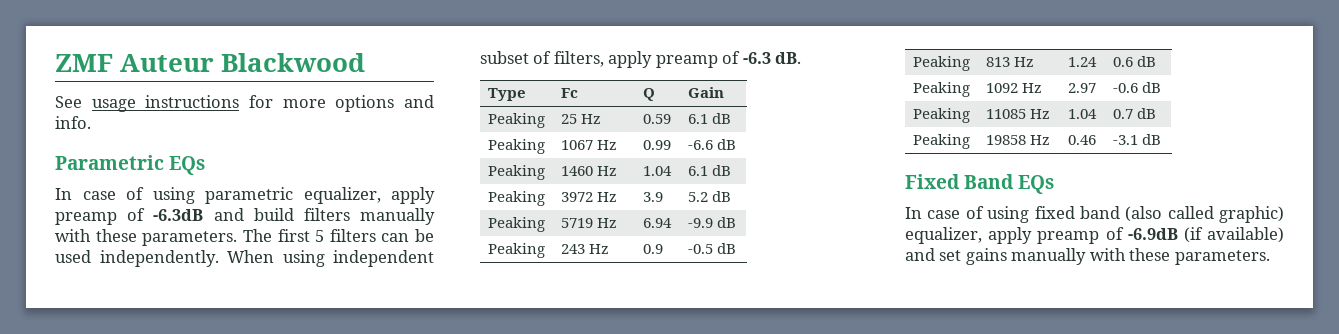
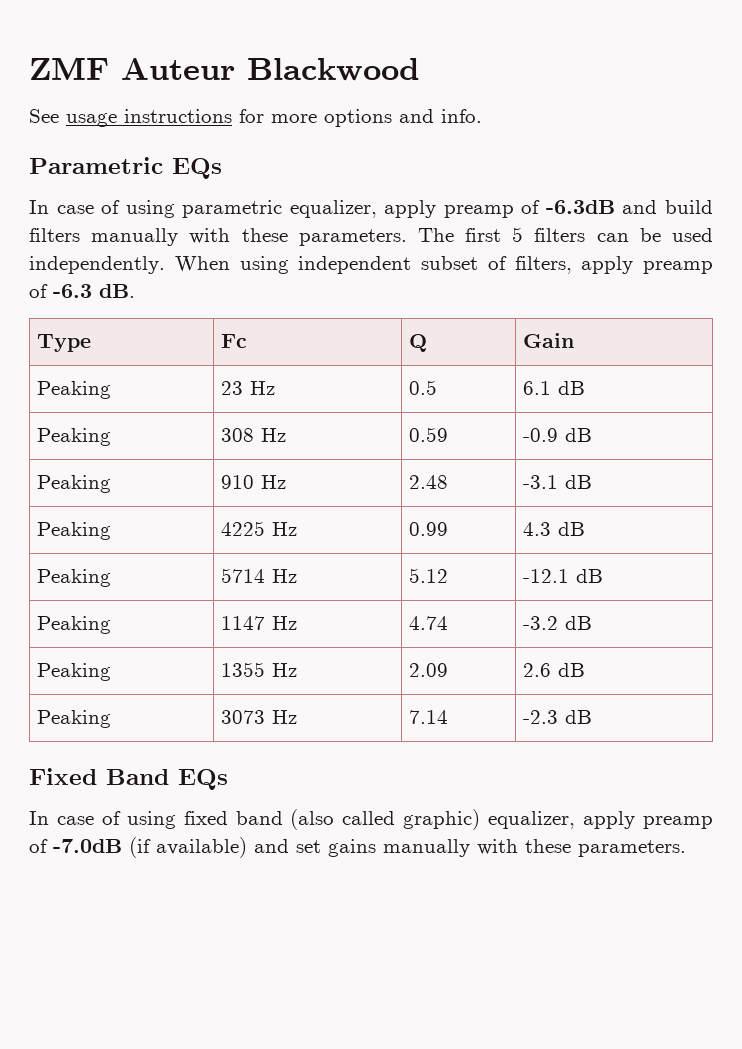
[560,114,601,124] [642,114,671,124] [687,113,731,124] [487,139,545,154] [560,140,593,150] 25 Hz | 0.59 | 6.1 dB // Peaking | 1067 -> [221,381,276,395] [409,380,438,395] [523,381,586,395] [37,428,112,446] [221,428,287,442] [409,427,449,442] [523,428,593,442] [37,475,112,493] [221,475,287,489] [409,475,449,489] [523,475,593,489] [37,522,112,540] [221,521,266,536] 23 Hz | 0.5 | 6.1 dB // Peaking | 308 Hz | 0.59 | -0.9 dB // Peaking | 910 Hz | 2.48 | -3.1 dB // Peaking | 4225
[687,139,736,150] [487,165,545,180] [560,166,617,176] [642,166,672,176] [687,165,731,176] [487,191,545,206] [560,192,617,202] [642,192,663,202] [687,191,731,202] [487,217,545,232] [560,218,617,228] [642,218,672,228] [687,217,736,228] [487,243,545,258] [560,244,609,254] [642,244,663,254] [687,243,736,254] [912,56,970,71] [985,57,1034,67] [1067,57,1097,67] [1112,56,1156,67] [912,82,970,97] [985,83,1042,93] [1067,83,1096,93] [1112,82,1161,93] [912,108,970,123] [985,109,1050,119] [1067,109,1097,119] [1112,108,1156,119] [912,134,970,149] [985,135,1050,145] [1067,135,1096,145] [1112,135,1138,145] -6.6 dB // Peaking | 1460 Hz | 1.04 | 6.1 dB // Peaking | 3972 Hz | 3.9 | 5.2 dB // Peaking | 5719 Hz | 6.94 | -9.9 dB // Peaking | 243 Hz | 0.9 | -0.5 dB // Peaking | 813 Hz | 1.24 | 0.6 dB // Peaking | 1092 Hz | 2.97 | -0.6 dB // Peaking | 11085 Hz | 1.04 | 0.7 dB // Peaking | 19858 Hz | 0.46 | -3.1 -> [523,522,586,536] [37,569,112,587] [221,568,298,583] [409,568,449,583] [523,569,604,583] [37,616,112,634] [221,616,298,630] [409,616,449,630] [523,616,593,630] [37,663,112,681] [221,662,298,677] [409,663,449,677] [523,663,586,677] [37,710,112,728] [221,710,298,724] [409,710,449,724] [523,710,559,724] 4.3 dB // Peaking | 5714 Hz | 5.12 | -12.1 dB // Peaking | 1147 Hz | 4.74 | -3.2 dB // Peaking | 1355 Hz | 2.09 | 2.6 dB // Peaking | 3073 Hz | 7.14 | -2.3
[1127,228,1178,240] -6.9dB -> [53,839,122,853] -7.0dB

